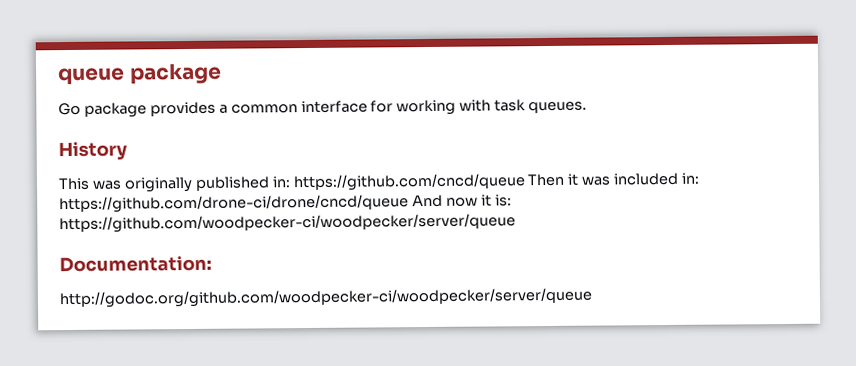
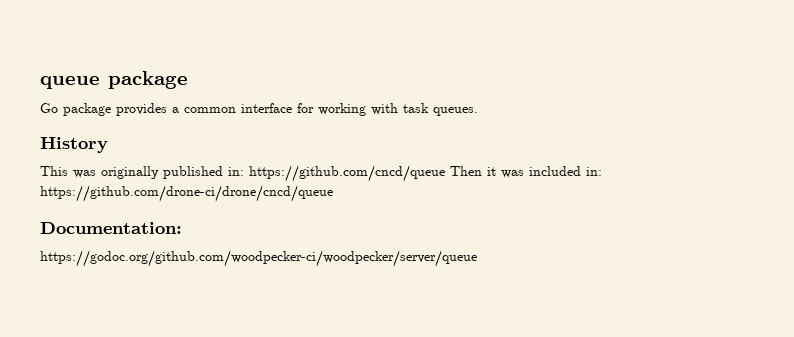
[411,194,512,208] [59,213,516,234] And now it is: https://github.com/woodpecker-ci/woodpecker/server/queue -> (333, 193) none
[59,287,593,309] http://godoc.org/github.com/woodpecker-ci/woodpecker/server/queue -> [40,250,477,267] https://godoc.org/github.com/woodpecker-ci/woodpecker/server/queue

